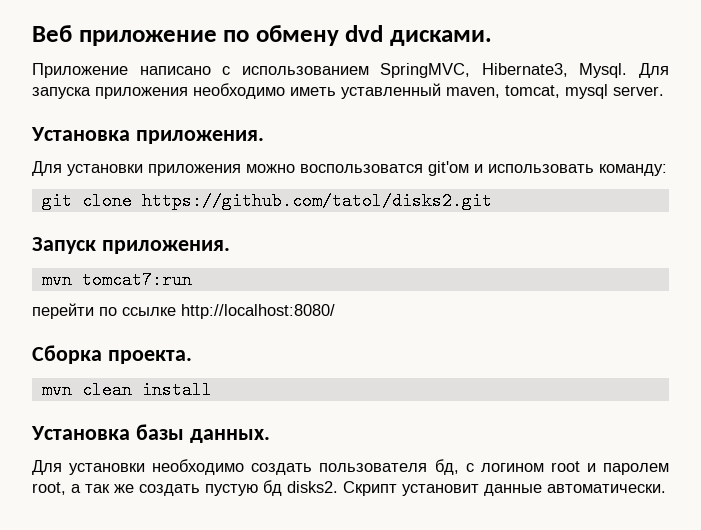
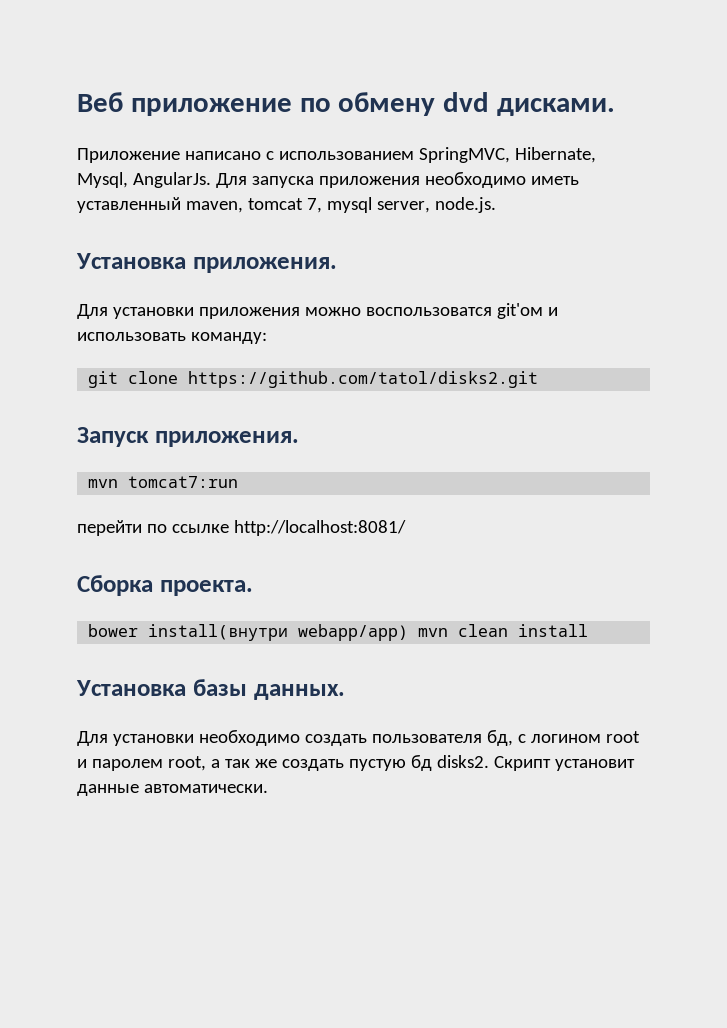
[481,63,628,78] Hibernate3, Mysql. -> [514,147,596,163] [77,172,211,188] Hibernate, Mysql, AngularJs.
[505,84,664,99] tomcat, mysql server. -> [247,197,496,213] tomcat 7, mysql server, node.js.
[181,304,335,319] http://localhost:8080/ -> [233,520,406,536] http://localhost:8081/
(192, 357) none -> [88,624,409,641] bower install(внутри webapp/app)

